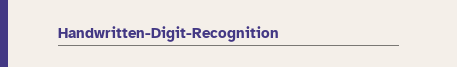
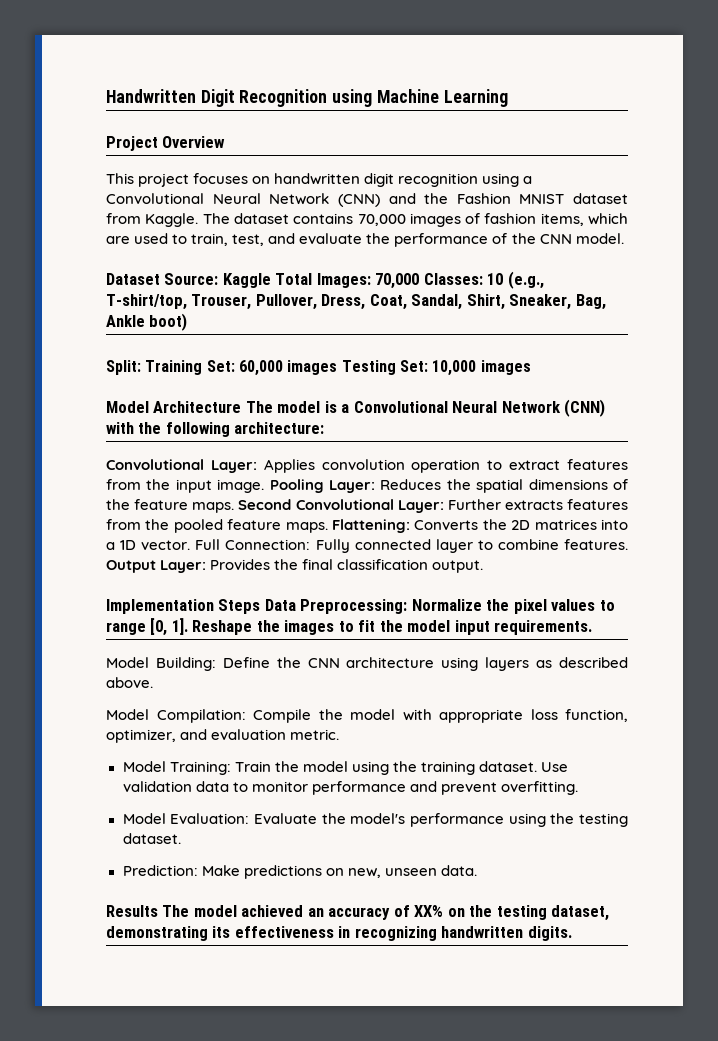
[58,26,279,42] Handwritten-Digit-Recognition -> [106,89,508,107] [106,136,226,151] [106,173,533,187] [106,193,628,207] [106,213,628,227] [106,233,624,247] [106,271,544,289] [106,294,606,310] [106,313,188,331] [106,360,531,376] [106,399,606,417] [106,422,325,437] [106,459,629,473] [106,479,628,493] [106,499,628,513] [106,519,628,533] [106,539,628,553] [106,559,484,573] [106,599,615,614] [106,618,593,636] [106,657,629,671] [106,677,153,688] [106,709,628,723] [106,729,340,743] [122,761,568,775] [122,781,578,795] [122,813,628,827] [122,833,181,844] [122,865,477,879] [106,905,610,921] [106,926,572,941] Handwritten Digit Recognition using Machine Learning // Project Overview // This project focuses on handwritten digit recognition using a Convolutional Neural Network (CNN) and the Fashion MNIST dataset from Kaggle. The dataset contains 70,000 images of fashion items, which are used to train, test, and evaluate the performance of the CNN model. // Dataset Source: Kaggle Total Images: 70,000 Classes: 10 (e.g., T-shirt/top, Trouser, Pullover, Dress, Coat, Sandal, Shirt, Sneaker, Bag, Ankle boot) // Split: Training Set: 60,000 images Testing Set: 10,000 images // Model Architecture The model is a Convolutional Neural Network (CNN) with the following architecture: // Convolutional Layer: Applies convolution operation to extract features from the input image. Pooling Layer: Reduces the spatial dimensions of the feature maps. Second Convolutional Layer: Further extracts features from the pooled feature maps. Flattening: Converts the 2D matrices into a 1D vector. Full Connection: Fully connected layer to combine features. Output Layer: Provides the final classification output. // Implementation Steps Data Preprocessing: Normalize the pixel values to range [0, 1]. Reshape the images to fit the model input requirements. // Model Building: Define the CNN architecture using layers as described above. // Model Compilation: Compile the model with appropriate loss function, optimizer, and evaluation metric. // Model Training: Train the model using the training dataset. Use validation data to monitor performance and prevent overfitting. // Model Evaluation: Evaluate the model's performance using the testing dataset. // Prediction: Make predictions on new, unseen data. // Results The model achieved an accuracy of XX% on the testing dataset, demonstrating its effectiveness in recognizing handwritten digits.

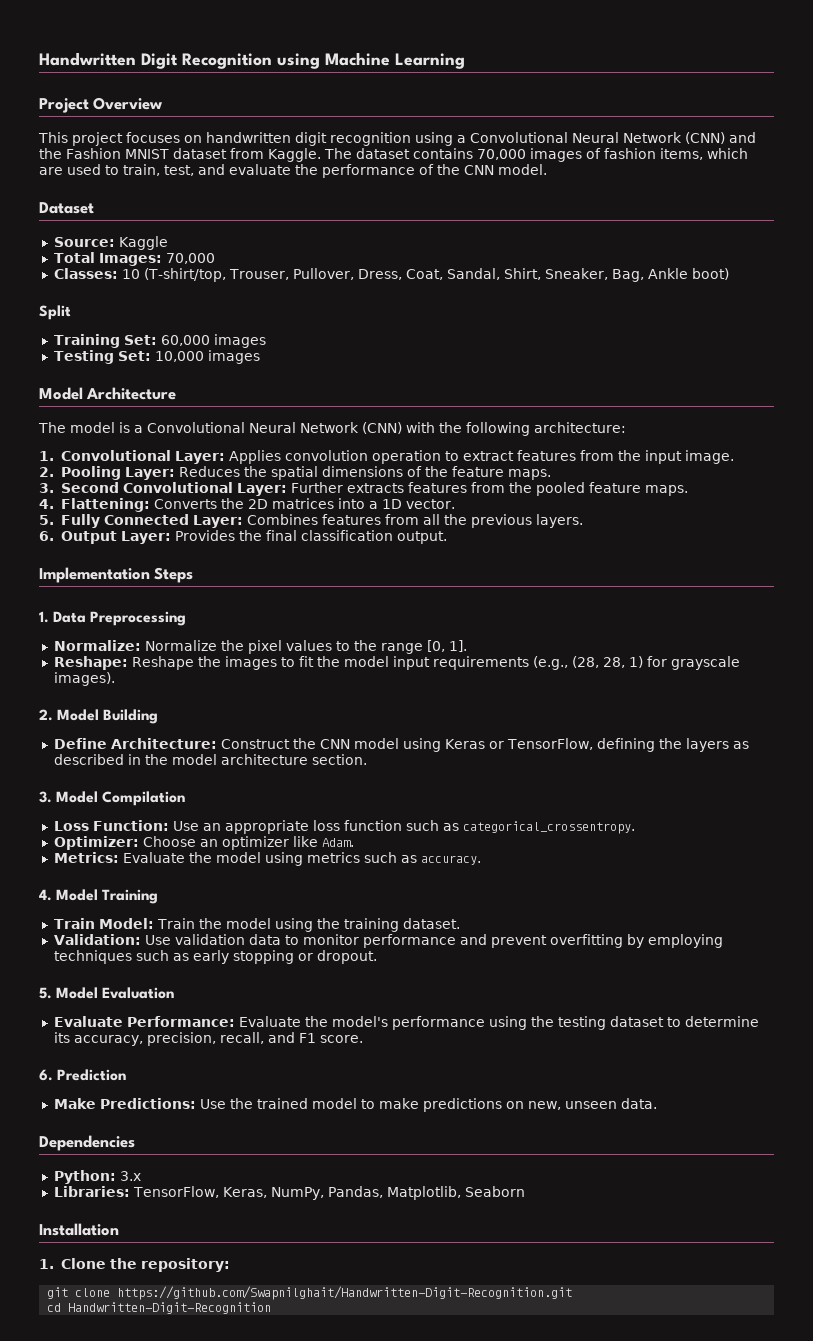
(160, 279) none -> (94, 208) //
(271, 280) none -> (168, 243) //
(420, 281) none -> (215, 258) //
[507,271,544,289] [106,294,187,310] (e.g., T-shirt/top, -> [143,268,226,282] (T-shirt/top,
[106,360,141,375] Split: -> [39,305,71,320] Split //
(338, 367) none -> (266, 341) //
(242, 407) none -> (177, 393) //
(325, 428) none -> [39,451,54,461] 1.
(265, 486) none -> [39,467,54,477] // 2.
(235, 507) none -> [39,483,54,493] // 3.
(328, 527) none -> [39,499,54,509] // 4.
[195,539,628,553] Full Connection: Fully connected layer to combine features. -> [39,514,583,528] [39,531,54,541] // 5. Fully Connected Layer: Combines features from all the previous layers. // 6.
[264,599,408,614] Data Preprocessing: -> [39,611,187,626] [53,640,141,651] // 1. Data Preprocessing // Normalize:
(615, 605) none -> [353,640,377,651] the
(188, 626) none -> [53,656,128,670] // Reshape:
[494,620,593,635] [106,657,629,671] [106,677,153,688] [106,709,628,723] [106,729,340,743] [122,761,231,775] requirements. // Model Building: Define the CNN architecture using layers as described above. // Model Compilation: Compile the model with appropriate loss function, optimizer, and evaluation metric. // Model Training: -> [432,656,740,670] [53,672,115,686] [39,709,159,724] [53,738,749,752] [53,754,367,765] [39,791,186,806] [53,820,635,834] [53,836,354,850] [53,852,481,866] [39,889,159,904] [53,918,154,929] requirements (e.g., (28, 28, 1) for grayscale images). // 2. Model Building // Define Architecture: Construct the CNN model using Keras or TensorFlow, defining the layers as described in the model architecture section. // 3. Model Compilation // Loss Function: Use an appropriate loss function such as categorical_crossentropy. // Optimizer: Choose an optimizer like Adam. // Metrics: Evaluate the model using metrics such as accuracy. // 4. Model Training // Train Model:
(537, 766) none -> [53,934,141,945] // Validation:
[500,781,578,795] [122,813,250,824] overfitting. // Model Evaluation: -> [549,934,723,948] [53,950,377,964] [39,987,175,999] [53,1016,235,1027] overfitting by employing techniques such as early stopping or dropout. // 5. Model Evaluation // Evaluate Performance:
[122,833,181,844] [122,865,240,876] dataset. // Prediction: Make -> [609,1016,759,1027] [53,1032,363,1046] [39,1069,127,1081] [53,1098,419,1109] dataset to determine its accuracy, precision, recall, and F1 score. // 6. Prediction // Make Predictions: Use the trained model to make
[106,905,610,921] [106,926,572,941] Results The model achieved an accuracy of XX% on the testing dataset, demonstrating its effectiveness in recognizing handwritten digits. -> [39,1135,135,1151] [53,1170,141,1184] [53,1186,525,1200] [39,1223,119,1236] [39,1258,230,1272] [47,1286,573,1300] [47,1302,272,1314] Dependencies // Python: 3.x // Libraries: TensorFlow, Keras, NumPy, Pandas, Matplotlib, Seaborn // Installation // 1. Clone the repository: // git clone https://github.com/Swapnilghait/Handwritten-Digit-Recognition.git // cd Handwritten-Digit-Recognition

